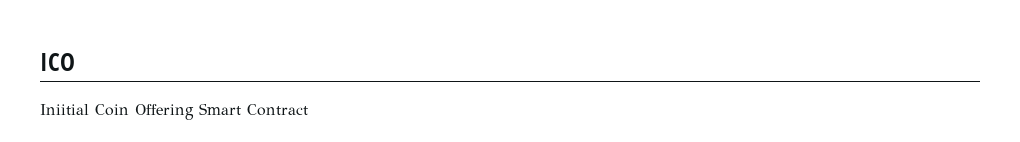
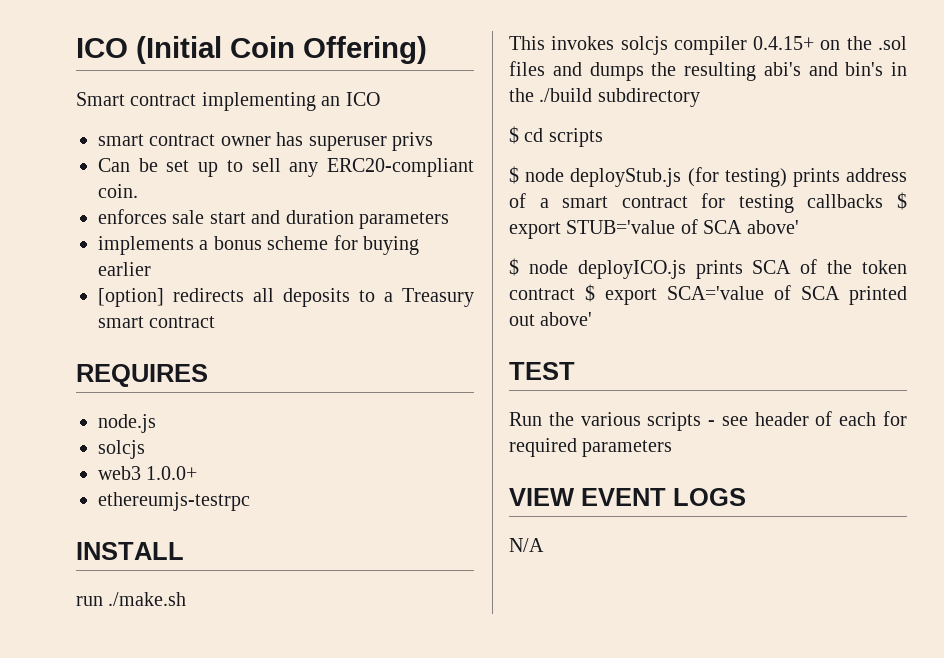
[40,53,75,71] [40,103,308,120] ICO // Iniitial Coin Offering Smart Contract -> [76,36,427,64] [76,92,380,111] [98,132,433,151] [98,158,474,177] [98,184,138,198] [98,209,449,229] [98,235,419,255] [98,262,151,276] [98,288,474,307] [98,316,216,328] [76,364,208,387] [98,414,156,433] [98,440,145,459] [98,466,198,480] [98,492,250,511] [76,542,184,560] [76,592,187,606] [509,36,907,55] [509,61,907,81] [509,88,700,107] [509,126,603,147] [509,166,907,187] [509,192,907,213] [509,219,799,239] [509,258,907,279] [509,284,907,305] [509,312,593,326] [509,362,575,380] [509,411,907,431] [509,438,673,457] [509,488,746,506] [509,538,544,552] ICO (Initial Coin Offering) // Smart contract implementing an ICO // smart contract owner has superuser privs // Can be set up to sell any ERC20-compliant coin. // enforces sale start and duration parameters // implements a bonus scheme for buying earlier // [option] redirects all deposits to a Treasury smart contract // REQUIRES // node.js // solcjs // web3 1.0.0+ // ethereumjs-testrpc // INSTALL // run ./make.sh // This invokes solcjs compiler 0.4.15+ on the .sol files and dumps the resulting abi's and bin's in the ./build subdirectory // $ cd scripts // $ node deployStub.js (for testing) prints address of a smart contract for testing callbacks $ export STUB='value of SCA above' // $ node deployICO.js prints SCA of the token contract $ export SCA='value of SCA printed out above' // TEST // Run the various scripts - see header of each for required parameters // VIEW EVENT LOGS // N/A

